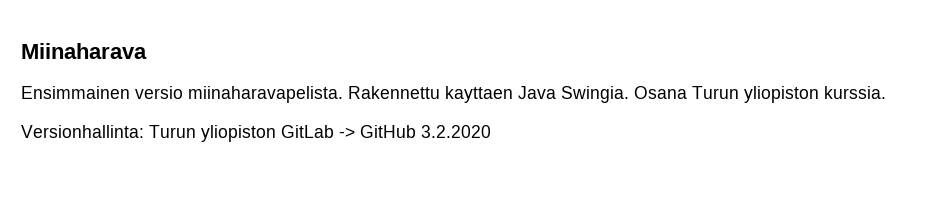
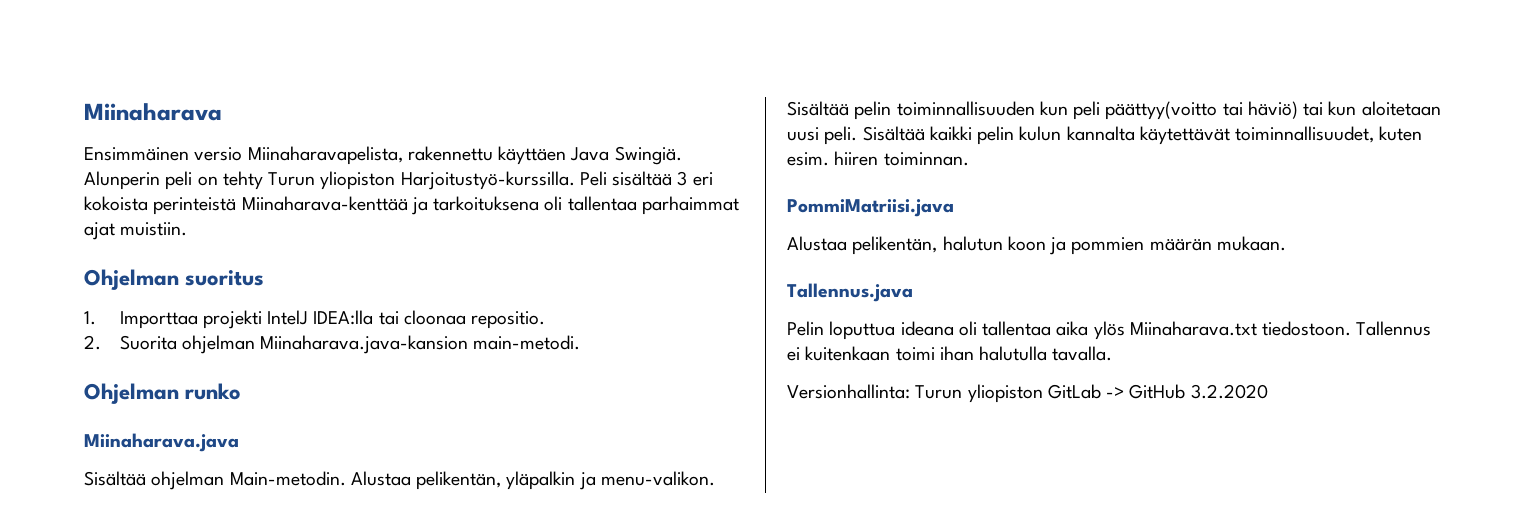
[21,86,886,103] Ensimmainen versio miinaharavapelista. Rakennettu kayttaen Java Swingia. Osana Turun yliopiston kurssia. -> [84,146,682,165] [84,171,713,190] [84,196,739,215] [84,222,188,240] [84,269,265,290] [84,310,546,329] [84,335,581,354] [84,383,242,404] [84,433,239,452] [84,471,715,490] [787,101,1441,120] [787,126,1423,145] [787,151,969,166] [787,199,954,217] [787,236,1286,255] [787,283,913,302] [787,321,1432,340] [787,346,1113,361] Ensimmäinen versio Miinaharavapelista, rakennettu käyttäen Java Swingiä. Alunperin peli on tehty Turun yliopiston Harjoitustyö-kurssilla. Peli sisältää 3 eri kokoista perinteistä Miinaharava-kenttää ja tarkoituksena oli tallentaa parhaimmat ajat muistiin. // Ohjelman suoritus // 1. Importtaa projekti IntelJ IDEA:lla tai cloonaa repositio. // 2. Suorita ohjelman Miinaharava.java-kansion main-metodi. // Ohjelman runko // Miinaharava.java // Sisältää ohjelman Main-metodin. Alustaa pelikentän, yläpalkin ja menu-valikon. Sisältää pelin toiminnallisuuden kun peli päättyy(voitto tai häviö) tai kun aloitetaan uusi peli. Sisältää kaikki pelin kulun kannalta käytettävät toiminnallisuudet, kuten esim. hiiren toiminnan. // PommiMatriisi.java // Alustaa pelikentän, halutun koon ja pommien määrän mukaan. // Tallennus.java // Pelin loputtua ideana oli tallentaa aika ylös Miinaharava.txt tiedostoon. Tallennus ei kuitenkaan toimi ihan halutulla tavalla.

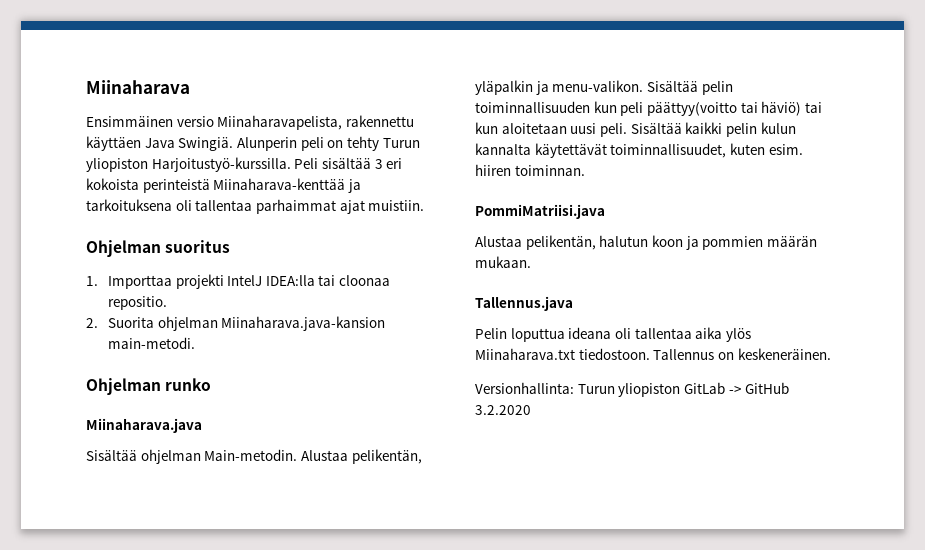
[787,346,1113,361] ei kuitenkaan toimi ihan halutulla tavalla. -> [717,348,831,360] on keskeneräinen.

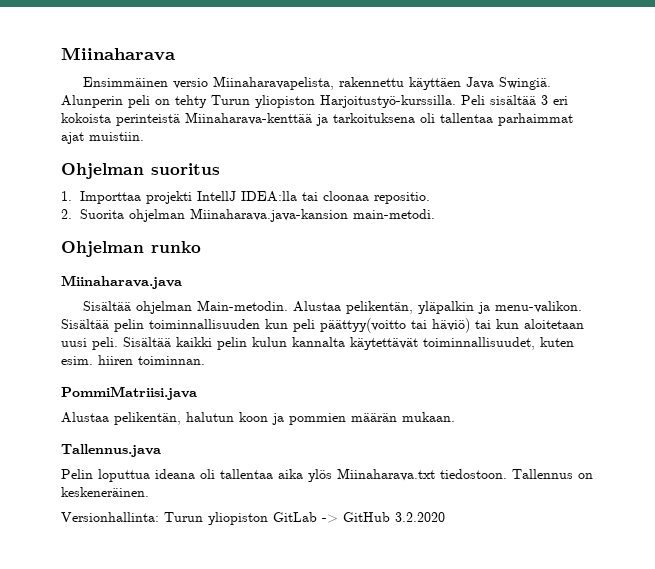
[227,275,263,286] IntelJ -> [197,191,237,201] IntellJ

